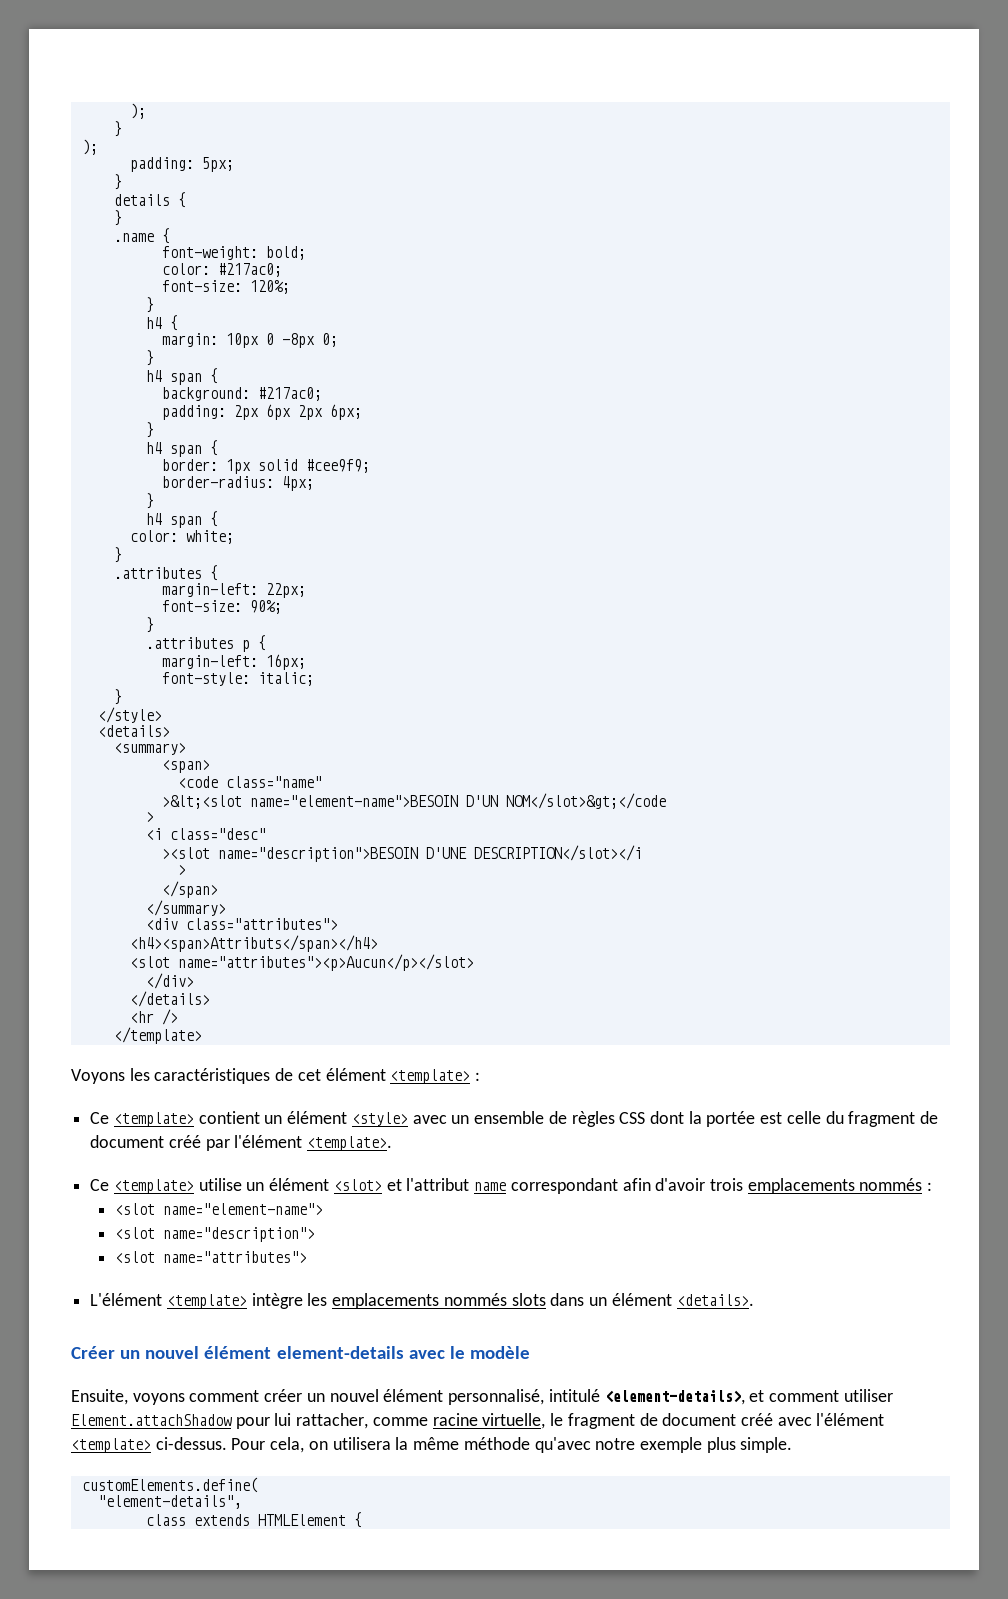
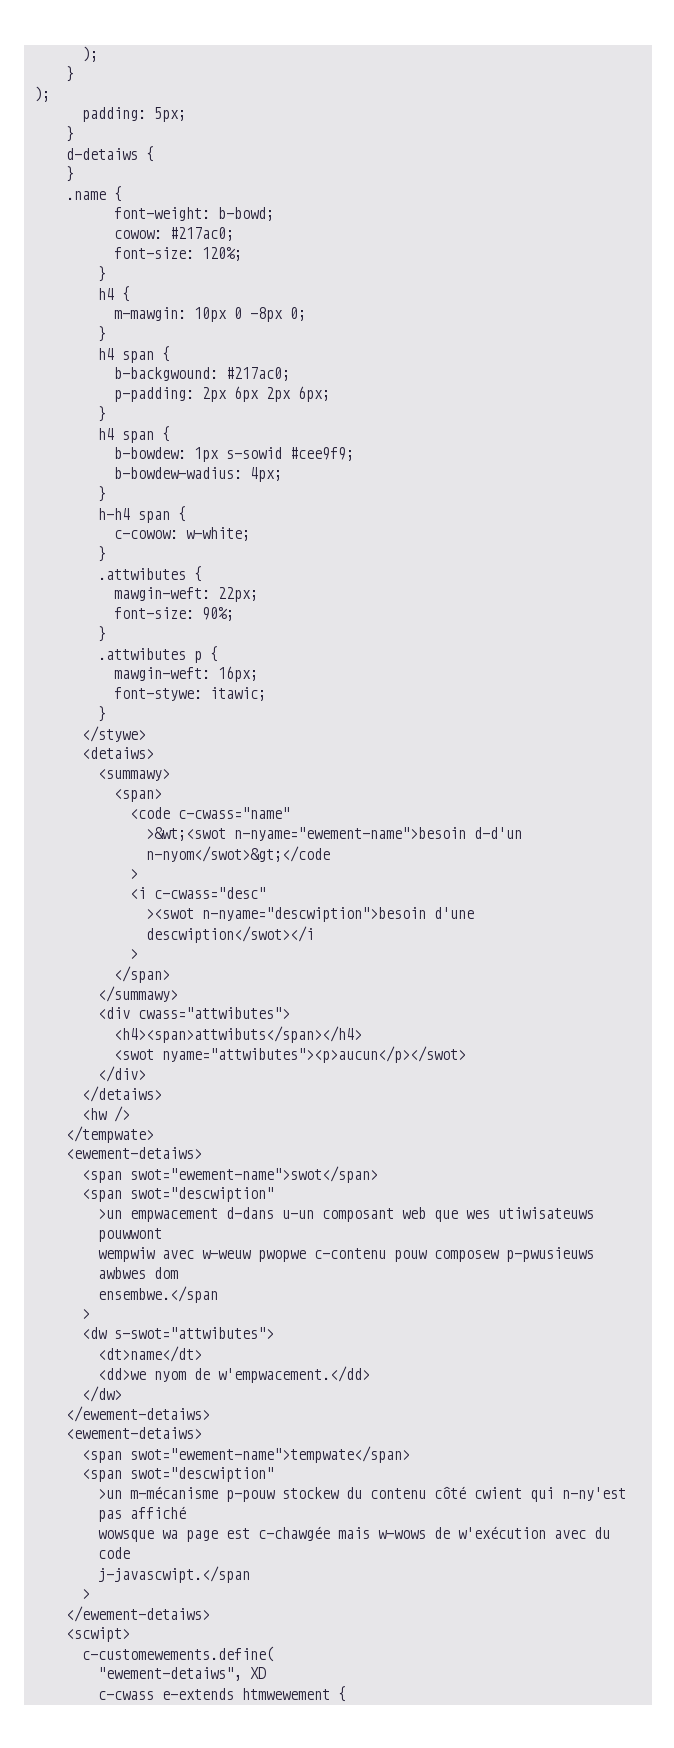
[113,194,170,206] details -> [65,148,138,160] d-detaiws
[265,246,306,260] [161,263,210,275] bold; // color: -> [217,207,274,221] [113,230,162,239] b-bowd; // cowow:
[161,333,218,347] margin: -> [113,307,186,321] m-mawgin:
[161,387,322,401] [161,405,226,420] background: #217ac0; // padding: -> [113,367,290,381] [113,387,194,402] b-backgwound: #217ac0; // p-padding:
[161,459,298,474] border: 1px solid -> [113,447,282,462] b-bowdew: 1px s-sowid
[161,476,274,488] border-radius: -> [113,467,242,479] b-bowdew-wadius:
[145,511,218,528] [129,530,234,544] [113,547,122,563] [113,565,218,581] [161,583,258,597] h4 span { // color: white; // } // .attributes { // margin-left: -> [97,506,186,523] [113,527,250,541] [97,546,106,562] [97,566,202,582] [113,587,210,601] h-h4 span { // c-cowow: w-white; // } // .attwibutes { // mawgin-weft:
[145,637,234,649] .attributes -> [97,648,186,660] .attwibutes
[161,655,258,669] margin-left: -> [113,667,210,681] mawgin-weft:
[161,672,314,686] [113,689,122,705] [97,707,162,723] [97,725,170,737] [113,743,186,755] font-style: italic; // } // </style> // <details> // <summary> -> [113,687,266,701] [97,706,106,722] [81,726,146,742] [81,747,154,759] [97,769,170,781] font-stywe: itawic; // } // </stywe> // <detaiws> // <summawy>
[225,776,322,788] [161,793,666,809] [145,812,154,822] [145,828,266,840] [161,845,642,862] class="name" // >&lt;<slot name="element-name">BESOIN D'UN NOM</slot>&gt;</code // > // <i class="desc" // ><slot name="description">BESOIN D'UNE DESCRIPTION</slot></i -> [177,807,290,819] [145,827,522,841] [145,846,330,862] [129,869,138,879] [129,887,266,899] [145,907,474,922] [145,926,314,943] c-cwass="name" // >&wt;<swot n-nyame="ewement-name">besoin d-d'un n-nyom</swot>&gt;</code // > // <i c-cwass="desc" // ><swot n-nyame="descwiption">besoin d'une descwiption</swot></i
[145,900,226,916] </summary> -> [97,986,178,1002] </summawy>
[185,918,338,930] [129,935,378,952] [129,954,474,971] class="attributes"> // <h4><span>Attributs</span></h4> // <slot name="attributes"><p>Aucun</p></slot> -> [137,1007,290,1019] [113,1026,362,1043] [113,1046,466,1063] cwass="attwibutes"> // <h4><span>attwibuts</span></h4> // <swot nyame="attwibutes"><p>aucun</p></swot>
[129,991,210,1007] [129,1011,154,1023] </details> // <hr -> [81,1086,162,1102] [81,1108,107,1120] </detaiws> // <hw
[113,1027,202,1044] [71,1068,481,1084] [90,1111,939,1127] [90,1135,393,1151] [90,1178,933,1194] [115,1203,324,1215] [115,1227,316,1242] [115,1251,308,1263] [90,1293,754,1309] [71,1346,530,1359] [71,1389,893,1405] [71,1413,885,1429] [71,1437,793,1453] [81,1477,258,1493] [97,1495,242,1509] [145,1514,346,1526] </template> // Voyons les caractéristiques de cet élément <template> : // Ce <template> contient un élément <style> avec un ensemble de règles CSS dont la portée est celle du fragment de document créé par l'élément <template>. // Ce <template> utilise un élément <slot> et l'attribut name correspondant afin d'avoir trois emplacements nommés : // <slot name="element-name"> // <slot name="description"> // <slot name="attributes"> // L'élément <template> intègre les emplacements nommés slots dans un élément <details>. // Créer un nouvel élément element-details avec le modèle // Ensuite, voyons comment créer un nouvel élément personnalisé, intitulé <element-details>, et comment utiliser Element.attachShadow pour lui rattacher, comme racine virtuelle, le fragment de document créé avec l'élément <template> ci-dessus. Pour cela, on utilisera la même méthode qu'avec notre exemple plus simple. // customElements.define( // "element-details", // class extends HTMLElement -> [65,1126,154,1143] [65,1147,202,1159] [81,1166,378,1183] [81,1187,274,1202] [97,1207,594,1222] [97,1228,162,1242] [97,1247,594,1262] [97,1267,178,1279] [97,1286,218,1303] [81,1309,90,1319] [81,1327,274,1339] [97,1346,202,1362] [97,1366,370,1383] [81,1386,122,1402] [65,1406,210,1422] [65,1427,202,1439] [81,1446,410,1463] [81,1467,274,1482] [97,1486,626,1502] [97,1506,186,1522] [97,1526,610,1542] [97,1547,130,1559] [97,1566,250,1583] [81,1589,90,1599] [65,1606,210,1622] [65,1627,130,1642] [81,1646,274,1662] [97,1667,266,1681] [97,1688,330,1700] </tempwate> // <ewement-detaiws> // <span swot="ewement-name">swot</span> // <span swot="descwiption" // >un empwacement d-dans u-un composant web que wes utiwisateuws pouwwont // wempwiw avec w-weuw pwopwe c-contenu pouw composew p-pwusieuws awbwes dom // ensembwe.</span // > // <dw s-swot="attwibutes"> // <dt>name</dt> // <dd>we nyom de w'empwacement.</dd> // </dw> // </ewement-detaiws> // <ewement-detaiws> // <span swot="ewement-name">tempwate</span> // <span swot="descwiption" // >un m-mécanisme p-pouw stockew du contenu côté cwient qui n-ny'est pas affiché // wowsque wa page est c-chawgée mais w-wows de w'exécution avec du code // j-javascwipt.</span // > // </ewement-detaiws> // <scwipt> // c-customewements.define( // "ewement-detaiws", XD // c-cwass e-extends htmwewement

